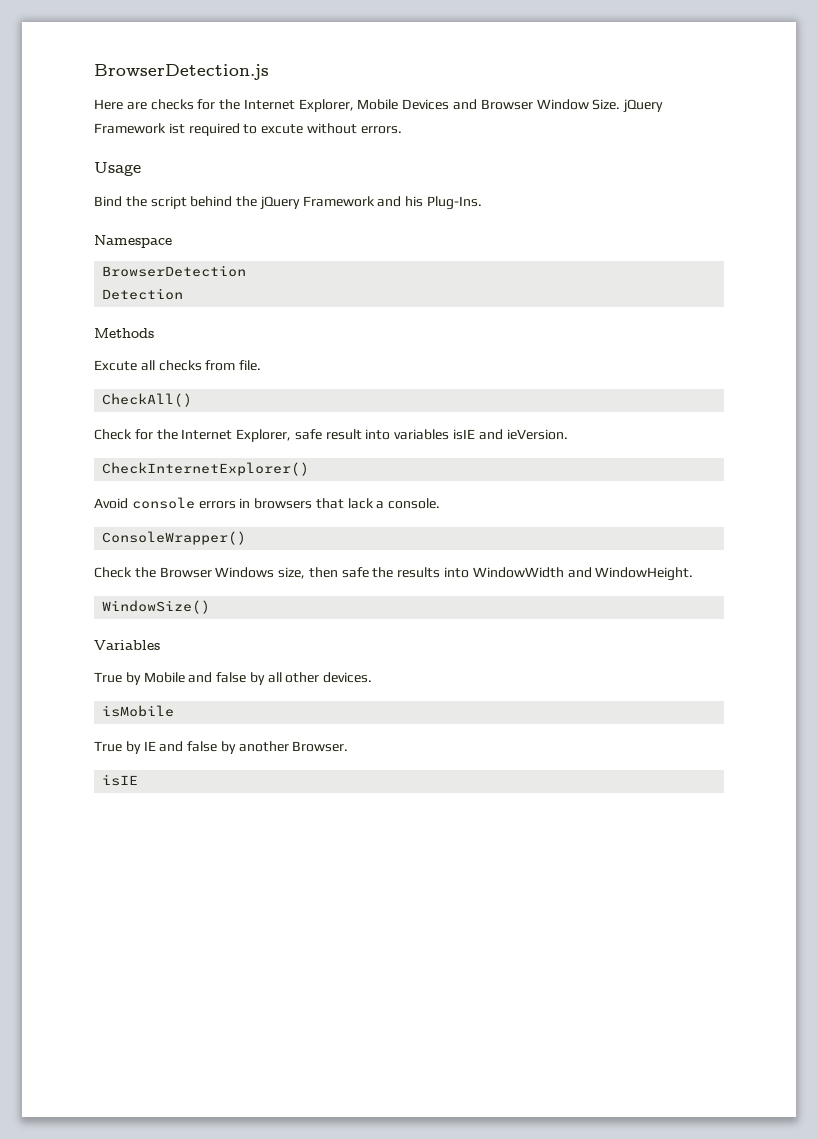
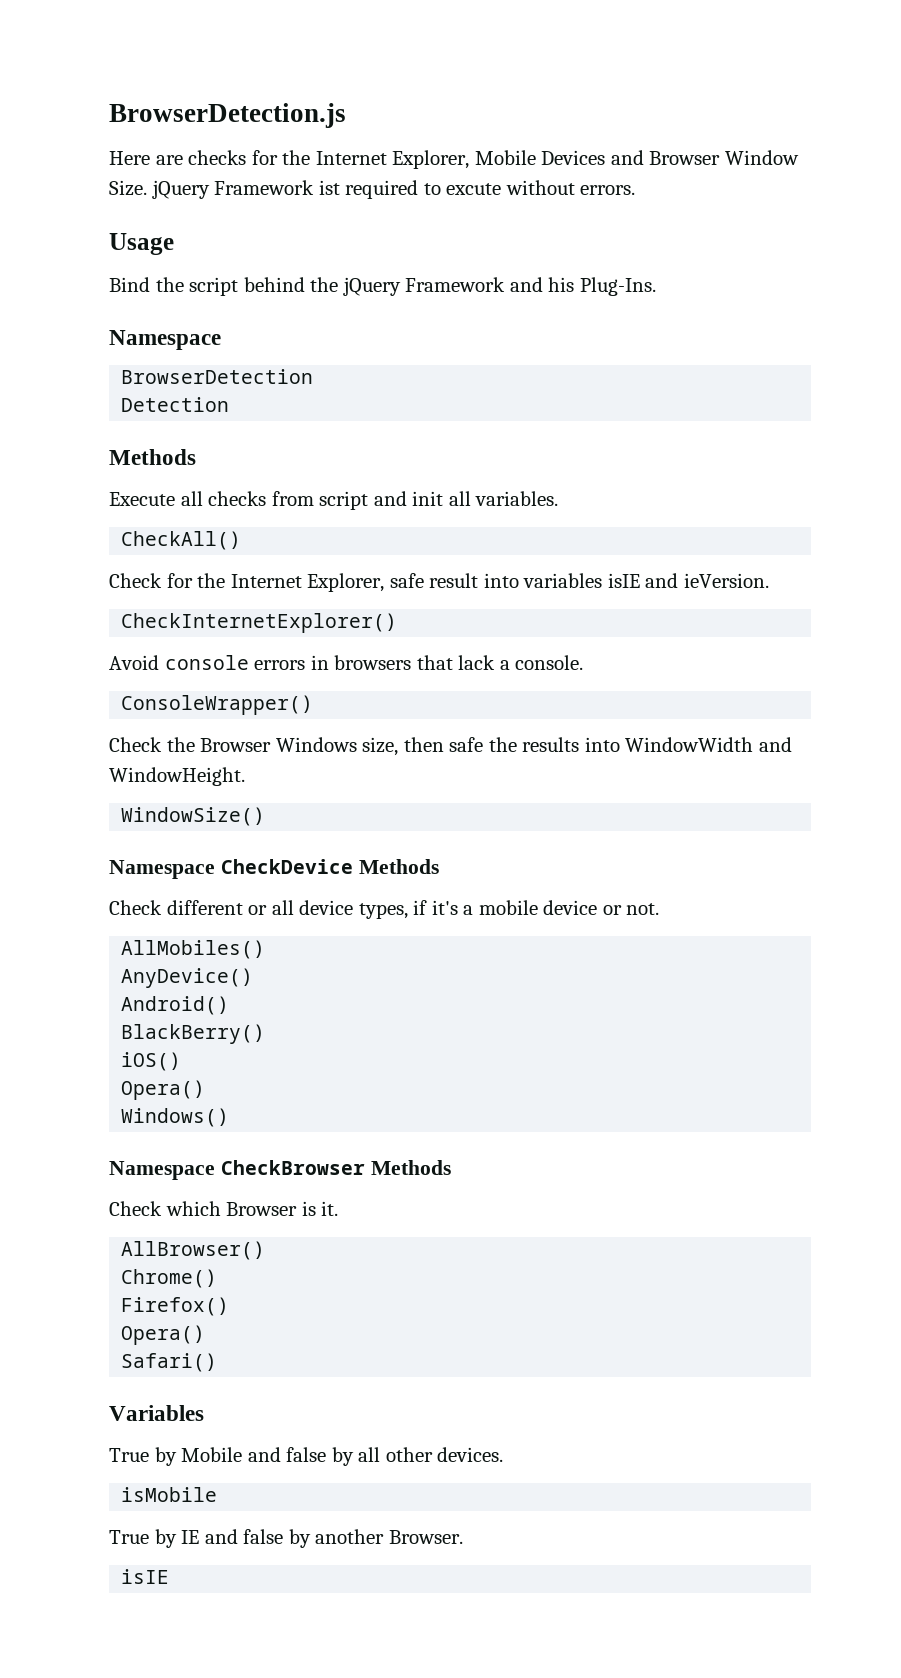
[94,360,137,371] Excute -> [109,492,175,506] Execute
[239,360,262,371] file. -> [319,491,559,510] script and init all variables.
(211, 607) none -> [109,859,439,879] [109,900,660,919] [121,940,266,959] [121,968,254,988] [121,996,230,1015] [121,1024,266,1044] [121,1052,182,1071] [121,1080,206,1100] [121,1108,230,1127] [109,1160,451,1180] [109,1201,339,1216] [121,1241,266,1260] [121,1269,218,1288] [121,1297,230,1316] [121,1325,206,1345] [121,1353,218,1372] // Namespace CheckDevice Methods // Check different or all device types, if it's a mobile device or not. // AllMobiles() // AnyDevice() // Android() // BlackBerry() // iOS() // Opera() // Windows() // Namespace CheckBrowser Methods // Check which Browser is it. // AllBrowser() // Chrome() // Firefox() // Opera() // Safari()

